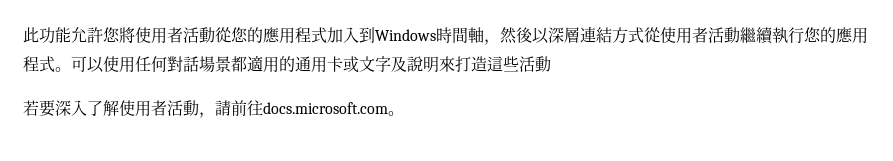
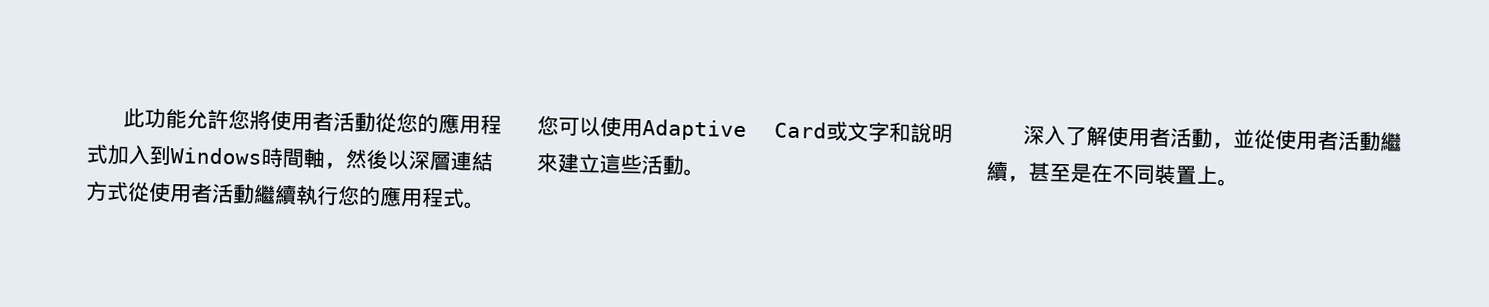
(71, 69) none -> [537,115,559,136] 您
[135,55,487,73] 任何對話場景都適用的通用卡或文字及說明來打造 -> [642,119,953,143] [536,152,600,174] Adaptive Card或文字和說明來建立
[23,100,55,117] // 若要 -> [683,168,705,177] 。 //
[215,100,388,116] 請前往docs.microsoft.com -> [1233,128,1403,152] [986,161,1218,185] 並從使用者活動繼續，甚至是在不同裝置上

